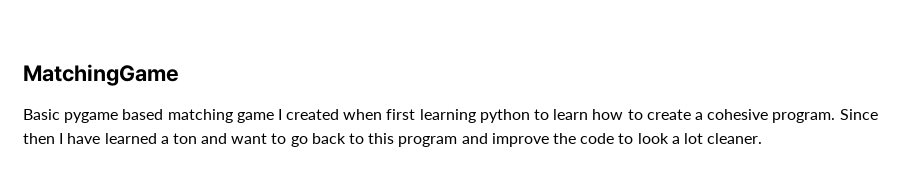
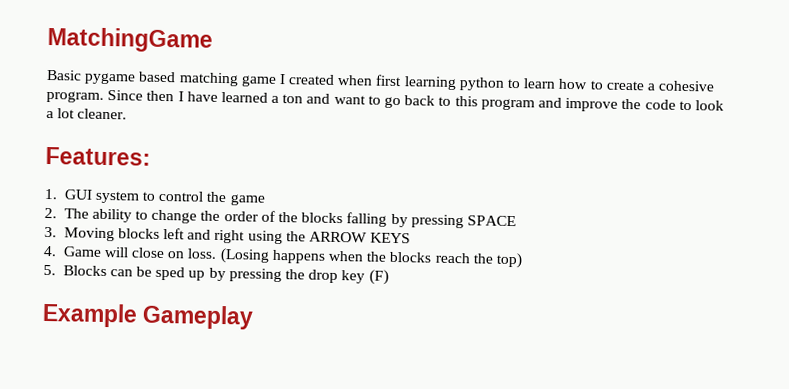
(763, 138) none -> [45,146,151,166] [44,188,265,206] [44,207,516,229] [44,226,412,245] [43,245,523,269] [43,264,389,285] [42,302,255,330] // Features: // 1. GUI system to control the game // 2. The ability to change the order of the blocks falling by pressing SPACE // 3. Moving blocks left and right using the ARROW KEYS // 4. Game will close on loss. (Losing happens when the blocks reach the top) // 5. Blocks can be sped up by pressing the drop key (F) // Example Gameplay

